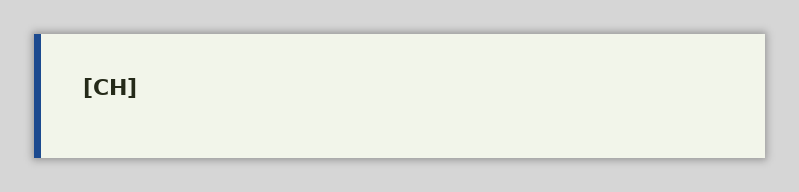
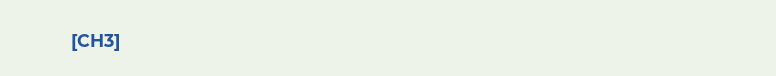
[83,78,137,98] [CH] -> [71,34,120,51] [CH3]

